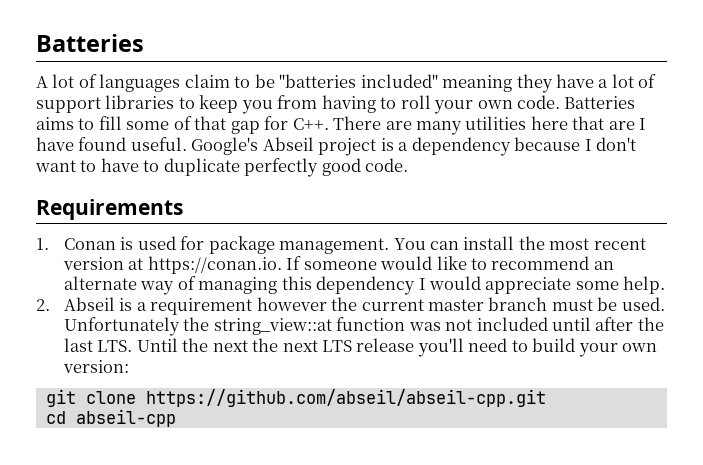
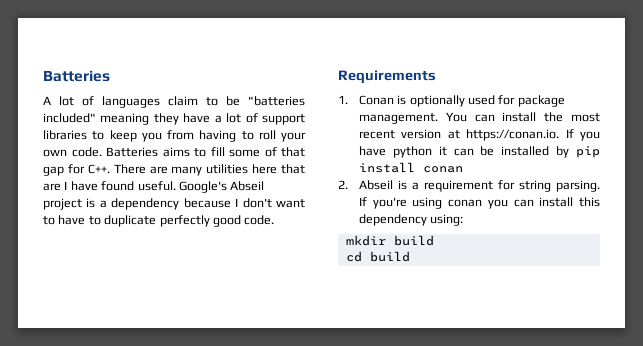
(134, 243) none -> [409,95,465,107] optionally
[303,256,614,270] [63,276,666,295] someone would like to recommend an alternate way of managing this dependency I would appreciate some help. -> [580,131,600,141] [358,146,600,158] [358,162,463,173] you have python it can be installed by pip install conan
[256,297,665,311] [63,317,664,336] [63,338,658,357] [62,360,129,373] [45,389,546,407] however the current master branch must be used. Unfortunately the string_view::at function was not included until after the last LTS. Until the next the next LTS release you'll need to build your own version: // git clone https://github.com/abseil/abseil-cpp.git -> [497,180,600,192] [358,197,600,209] [358,214,464,226] [345,235,434,246] for string parsing. If you're using conan you can install this dependency using: // mkdir build
[75,409,176,427] abseil-cpp -> [369,251,410,262] build

